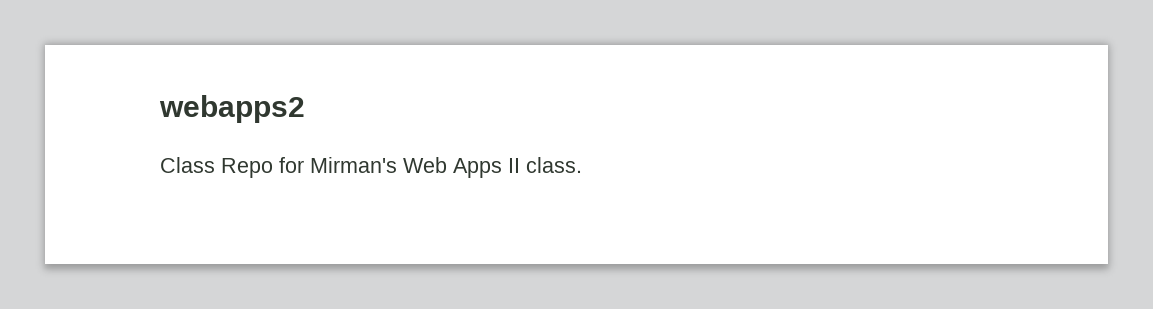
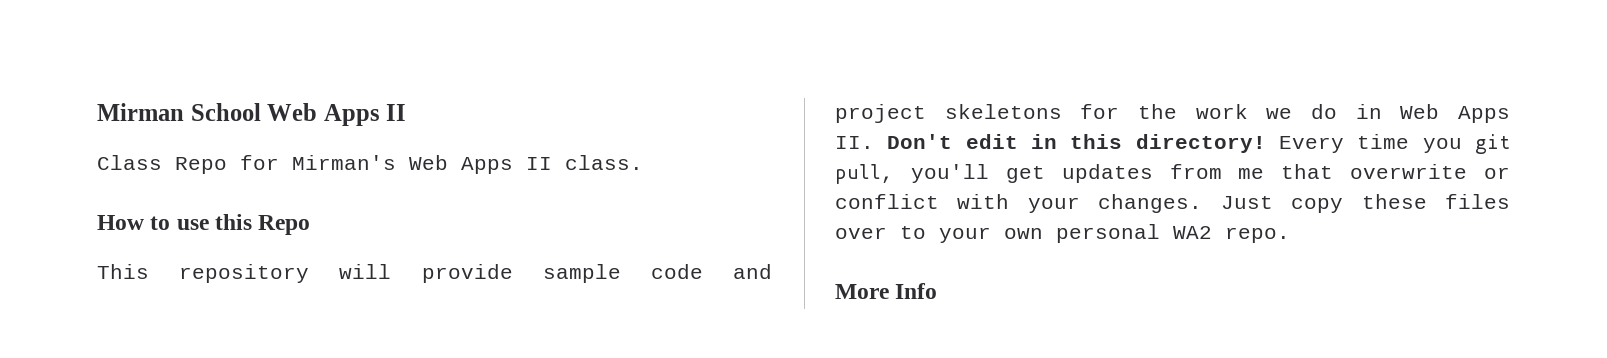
[159,95,305,123] webapps2 -> [97,103,407,126] Mirman School Web Apps II
(582, 165) none -> [97,214,311,235] [97,264,772,283] [835,104,1510,123] [835,134,1510,154] [835,164,1510,184] [835,194,1510,213] [835,224,1290,243] [835,283,938,299] // How to use this Repo // This repository will provide sample code and project skeletons for the work we do in Web Apps II. Don't edit in this directory! Every time you git pull, you'll get updates from me that overwrite or conflict with your changes. Just copy these files over to your own personal WA2 repo. // More Info

